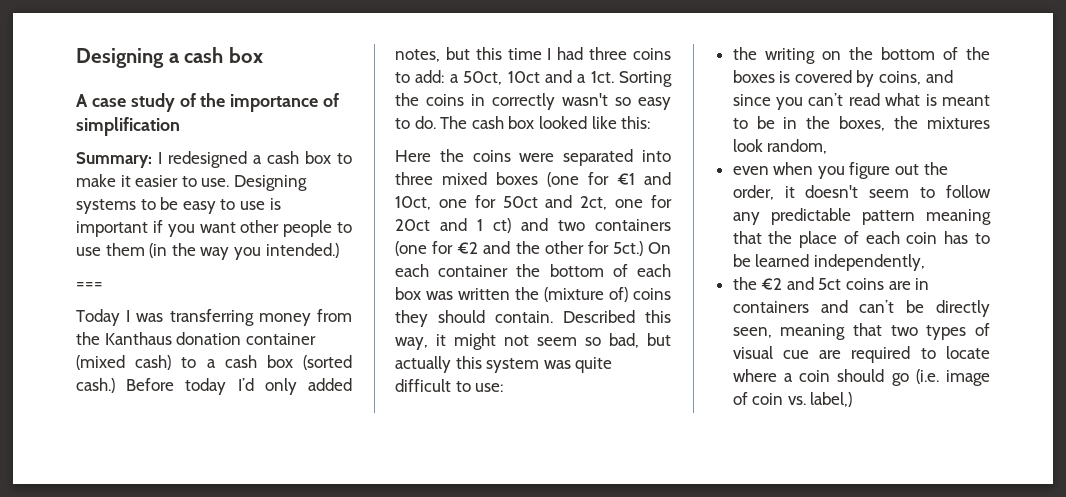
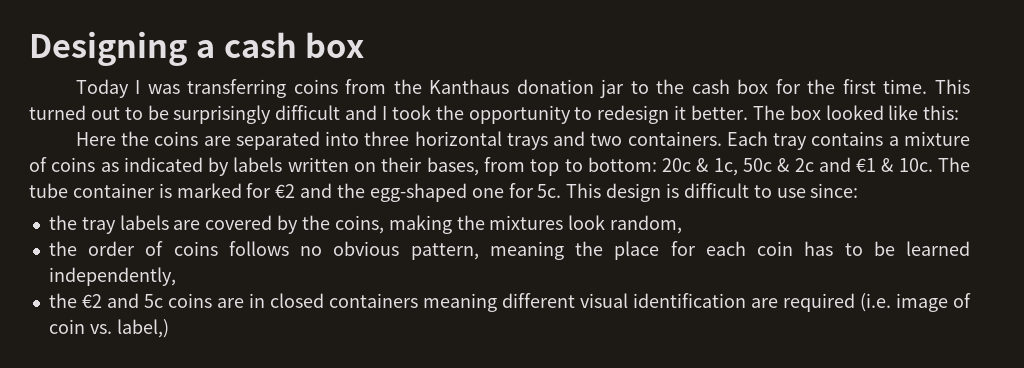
[76,93,340,112] [76,117,180,136] [76,151,352,168] [76,174,307,191] [76,197,281,214] [76,220,352,237] [76,243,339,260] [76,282,103,289] // A case study of the importance of simplification // Summary: I redesigned a cash box to make it easier to use. Designing systems to be easy to use is important if you want other people to use them (in the way you intended.) // === -> (365, 45) none
[258,313,311,326] money -> [293,79,338,94] coins
[245,333,316,345] [76,355,352,370] [76,378,352,395] [395,47,671,62] [395,70,672,87] [395,93,671,110] [395,116,504,129] container (mixed cash) to a cash box (sorted cash.) Before today I’d only added notes, but this time I had three coins to add: a 50ct, 10ct and a 1ct. Sorting the coins in correctly wasn't so easy to do. The cash -> [600,79,970,98] [29,105,785,124] jar to the cash box for the first time. This turned out to be surprisingly difficult and I took the opportunity to redesign it better. The
[519,153,555,162] were -> [203,136,231,146] are
[442,172,671,187] [395,195,672,210] [395,218,671,233] [395,241,671,256] [395,264,671,277] [395,287,671,302] [395,310,671,327] [395,333,671,350] [395,356,613,373] [395,379,504,392] [732,47,990,64] [732,70,953,87] [732,93,990,110] [732,116,990,131] [732,139,828,154] [732,162,948,179] [732,185,991,200] [732,208,991,225] [732,231,762,244] mixed boxes (one for €1 and 10ct, one for 50ct and 2ct, one for 20ct and 1 ct) and two containers (one for €2 and the other for 5ct.) On each container the bottom of each box was written the (mixture of) coins they should contain. Described this way, it might not seem so bad, but actually this system was quite difficult to use: // the writing on the bottom of the boxes is covered by coins, and since you can’t read what is meant to be in the boxes, the mixtures look random, // even when you figure out the order, it doesn't seem to follow any predictable pattern meaning that -> [414,131,971,150] [29,157,970,176] [29,183,859,202] [48,215,683,234] [48,241,564,260] horizontal trays and two containers. Each tray contains a mixture of coins as indicated by labels written on their bases, from top to bottom: 20c & 1c, 50c & 2c and €1 & 10c. The tube container is marked for €2 and the egg-shaped one for 5c. This design is difficult to use since: // the tray labels are covered by the coins, making the mixtures look random, // the order of coins follows no obvious pattern, meaning
[843,231,859,244] of -> [670,241,696,256] for
[818,278,842,290] 5ct -> [143,294,163,308] 5c
[732,300,990,317] [732,323,990,340] [732,346,990,363] [732,369,909,386] containers and can’t be directly seen, meaning that two types of visual cue are required to locate where a coin should go -> [269,293,855,312] closed containers meaning different visual identification are required

